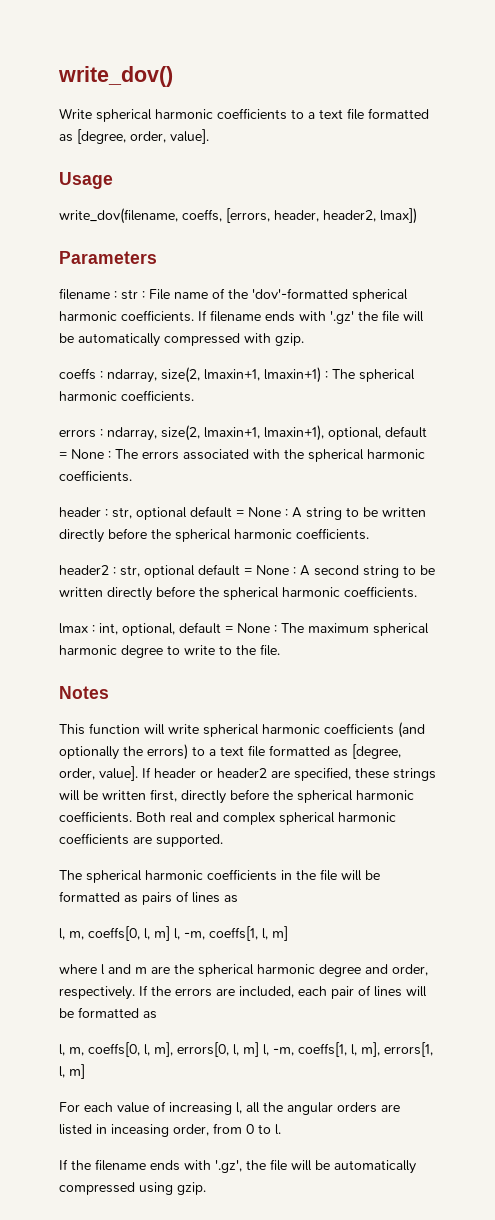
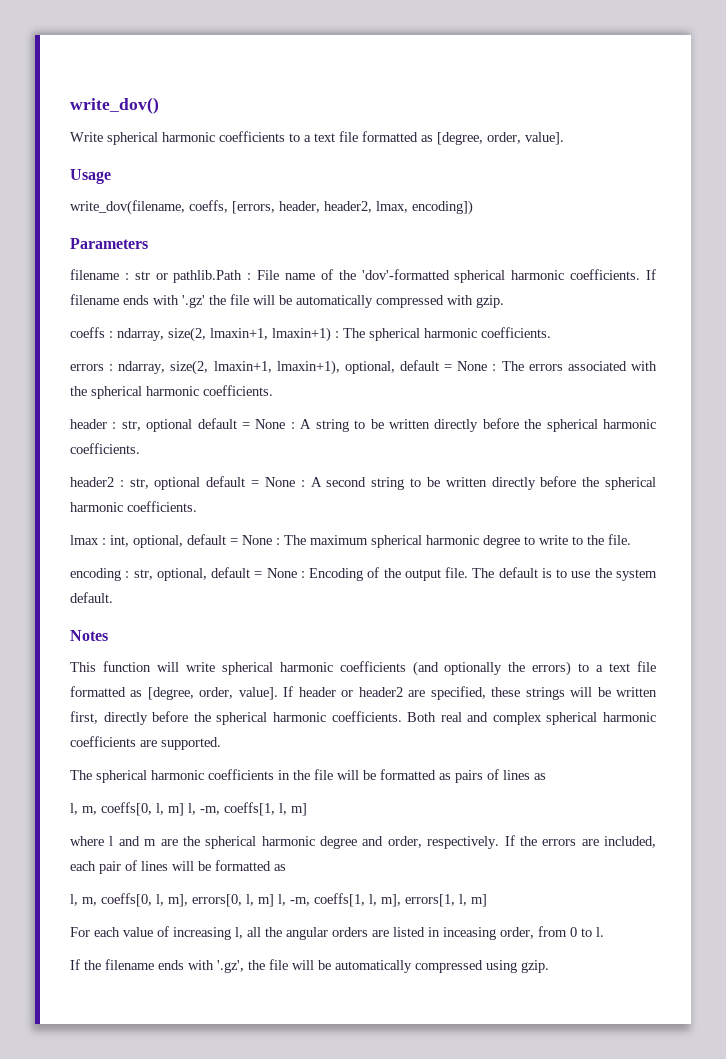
[380,208,417,224] lmax]) -> [376,200,473,215] lmax, encoding])
(138, 294) none -> [155,270,243,283] or pathlib.Path
(280, 650) none -> [70,567,657,581] [70,592,113,603] // encoding : str, optional, default = None : Encoding of the output file. The default is to use the system default.

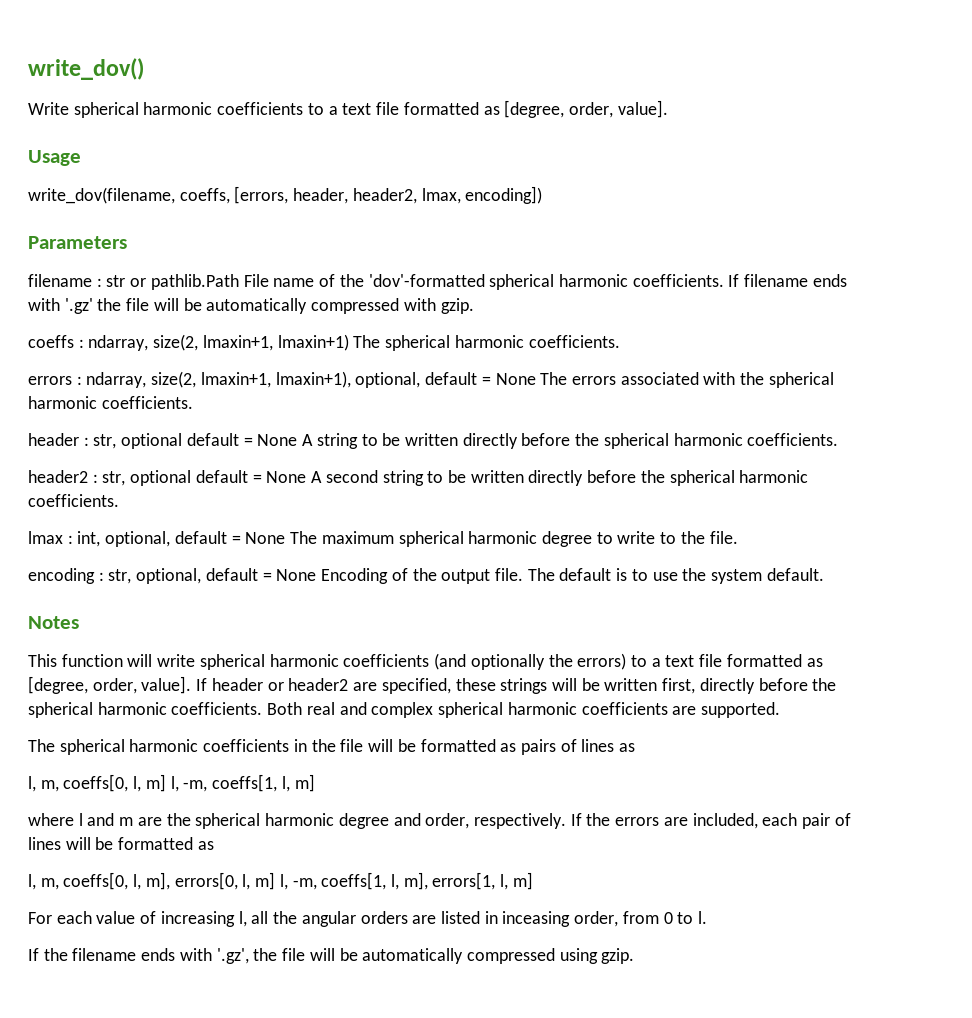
[247,273,252,280] : -> (239, 282) none
[335,331,339,338] : -> (349, 342) none
[492,364,497,371] : -> (536, 379) none
[290,422,295,429] : -> (298, 440) none
[300,480,305,487] : -> (307, 477) none
[276,538,280,545] : -> (286, 538) none
[300,571,305,578] : -> (317, 575) none

